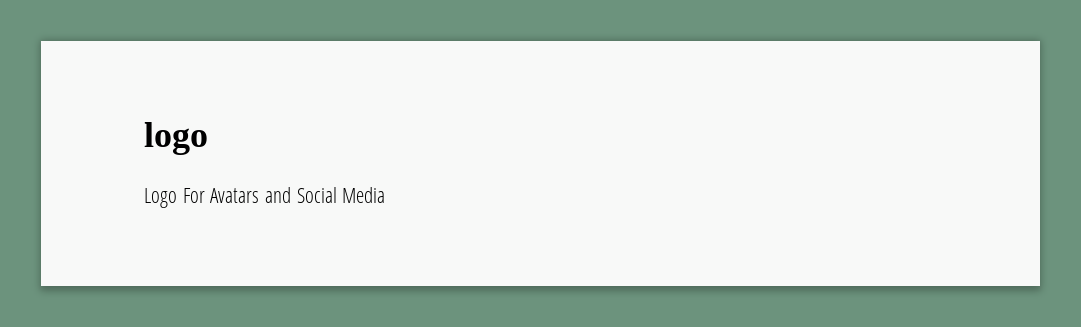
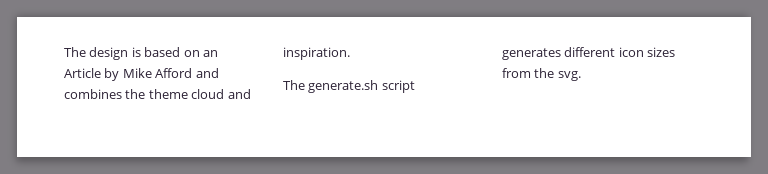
[144,122,208,155] [144,187,386,208] logo // Logo For Avatars and Social Media -> [64,47,218,60] [64,68,219,81] [64,89,251,99] [283,47,350,60] [283,80,415,93] [502,47,676,60] [502,68,581,81] The design is based on an Article by Mike Afford and combines the theme cloud and inspiration. // The generate.sh script generates different icon sizes from the svg.

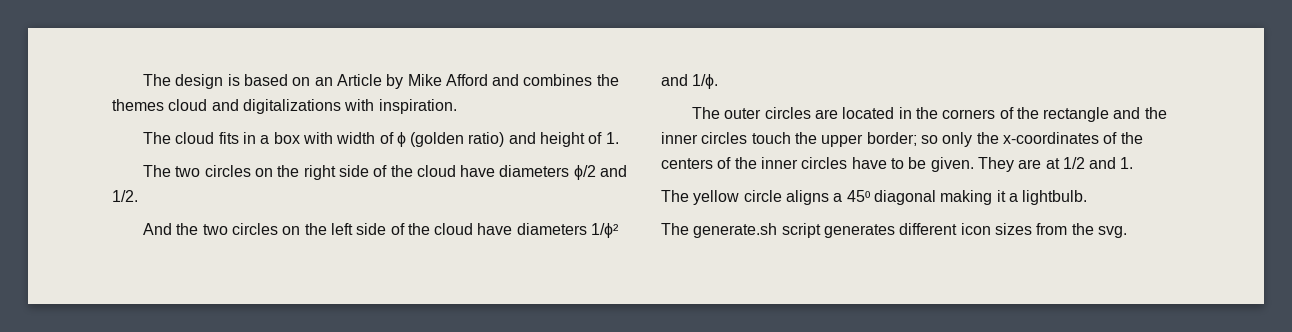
[148,89,188,99] theme -> [112,99,164,111] themes
(251, 94) none -> [242,99,375,114] digitalizations with
(350, 53) none -> [142,132,619,147] [142,165,628,180] [112,190,138,202] [142,223,620,238] [661,74,719,89] [691,107,1167,122] [661,132,1143,147] [661,157,1134,172] [661,190,1088,205] // The cloud fits in a box with width of ϕ (golden ratio) and height of 1. // The two circles on the right side of the cloud have diameters ϕ/2 and 1/2. // And the two circles on the left side of the cloud have diameters 1/ϕ² and 1/ϕ. // The outer circles are located in the corners of the rectangle and the inner circles touch the upper border; so only the x-coordinates of the centers of the inner circles have to be given. They are at 1/2 and 1. // The yellow circle aligns a 45⁰ diagonal making it a lightbulb.

